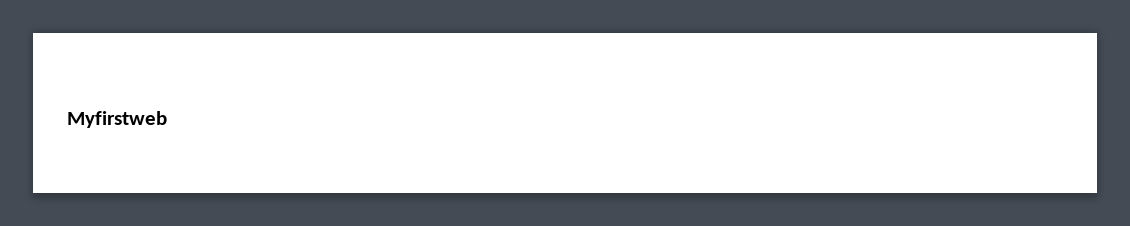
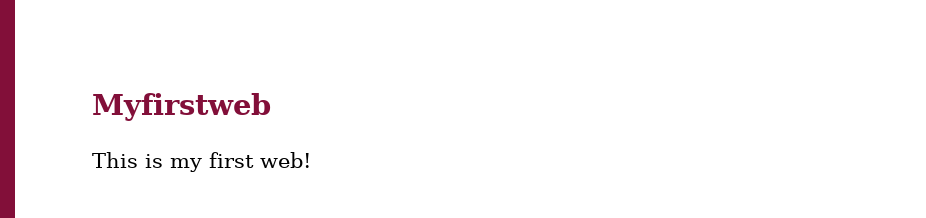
(167, 119) none -> [92,152,311,172] // This is my first web!

